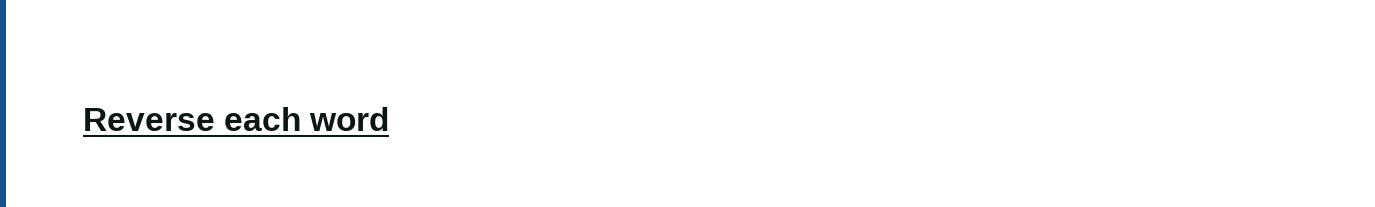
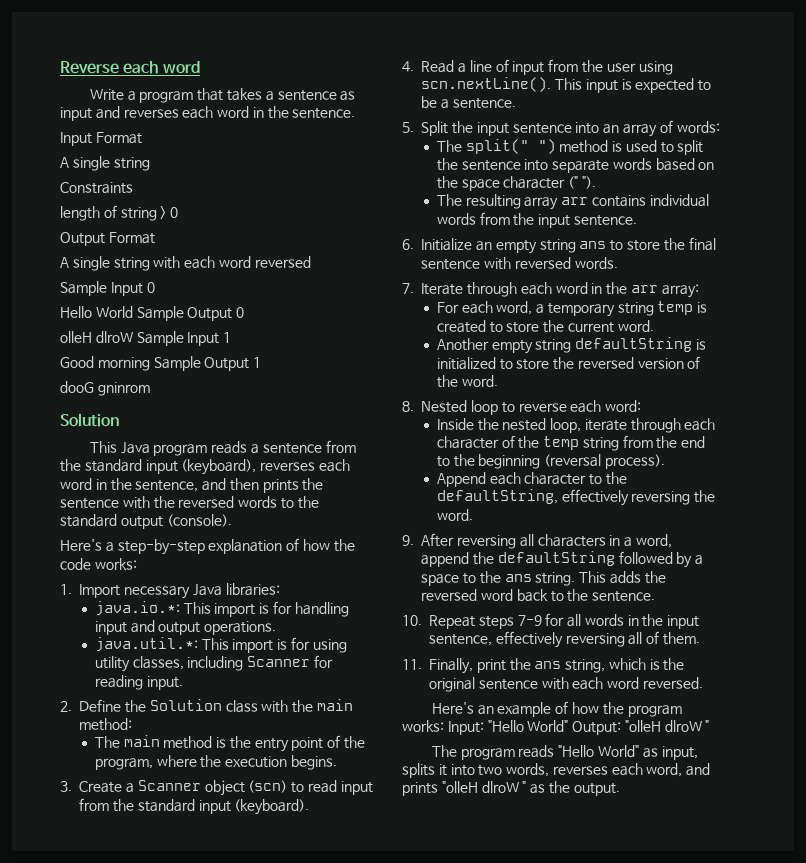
(390, 119) none -> [89,88,356,103] [60,106,356,121] [60,132,142,146] [60,156,150,171] [60,182,133,194] [60,205,179,221] [60,232,155,246] [60,256,311,271] [60,281,155,296] [60,306,245,321] [60,331,232,346] [60,356,262,371] [60,381,150,396] [60,413,119,427] [89,440,356,456] [60,459,350,475] [60,478,324,493] [60,496,319,509] [60,514,232,529] [60,538,355,555] [60,558,137,570] [60,583,280,599] [94,601,349,617] [94,620,277,635] [94,637,347,653] [94,655,333,672] [94,675,183,690] [60,699,354,713] [79,718,133,731] [94,735,366,752] [94,755,337,770] [60,780,373,796] [79,798,310,815] [402,59,673,75] [421,77,712,93] [421,96,516,109] [402,120,720,137] [436,139,704,155] [436,158,715,173] [436,176,596,191] [436,194,709,210] [436,212,637,228] [402,237,716,254] [421,257,618,270] [402,282,699,298] [436,301,708,317] [436,320,654,333] [436,337,706,354] [436,356,701,370] [436,375,498,388] [402,400,642,415] [436,418,716,433] [436,435,706,451] [436,454,665,469] [436,472,627,487] [436,489,716,506] [436,509,473,521] [402,533,673,549] [421,551,704,568] [421,571,666,586] [421,589,656,602] [402,613,700,629] [429,631,700,648] [402,658,685,674] [429,677,703,692] [431,701,682,717] [402,720,710,735] [431,745,698,760] [402,763,711,778] [402,781,620,796] // Write a program that takes a sentence as input and reverses each word in the sentence. // Input Format // A single string // Constraints // length of string > 0 // Output Format // A single string with each word reversed // Sample Input 0 // Hello World Sample Output 0 // olleH dlroW Sample Input 1 // Good morning Sample Output 1 // dooG gninrom // Solution // This Java program reads a sentence from the standard input (keyboard), reverses each word in the sentence, and then prints the sentence with the reversed words to the standard output (console). // Here's a step-by-step explanation of how the code works: // 1. Import necessary Java libraries: // java.io.*: This import is for handling input and output operations. // java.util.*: This import is for using utility classes, including Scanner for reading input. // 2. Define the Solution class with the main method: // The main method is the entry point of the program, where the execution begins. // 3. Create a Scanner object (scn) to read input from the standard input (keyboard). // 4. Read a line of input from the user using scn.nextLine(). This input is expected to be a sentence. // 5. Split the input sentence into an array of words: // The split(" ") method is used to split the sentence into separate words based on the space character (" "). // The resulting array arr contains individual words from the input sentence. // 6. Initialize an empty string ans to store the final sentence with reversed words. // 7. Iterate through each word in the arr array: // For each word, a temporary string temp is created to store the current word. // Another empty string defaultString is initialized to store the reversed version of the word. // 8. Nested loop to reverse each word: // Inside the nested loop, iterate through each character of the temp string from the end to the beginning (reversal process). // Append each character to the defaultString, effectively reversing the word. // 9. After reversing all characters in a word, append the defaultString followed by a space to the ans string. This adds the reversed word back to the sentence. // 10. Repeat steps 7-9 for all words in the input sentence, effectively reversing all of them. // 11. Finally, print the ans string, which is the original sentence with each word reversed. // Here's an example of how the program works: Input: "Hello World" Output: "olleH dlroW " // The program reads "Hello World" as input, splits it into two words, reverses each word, and prints "olleH dlroW " as the output.

